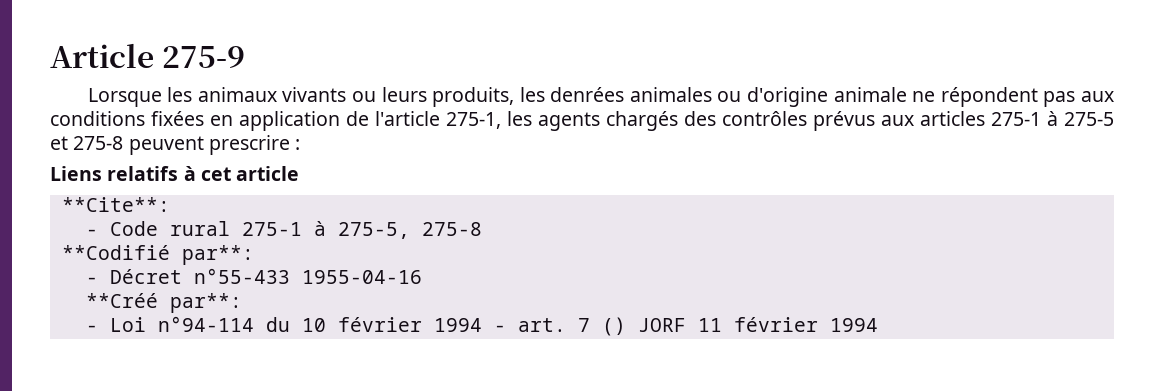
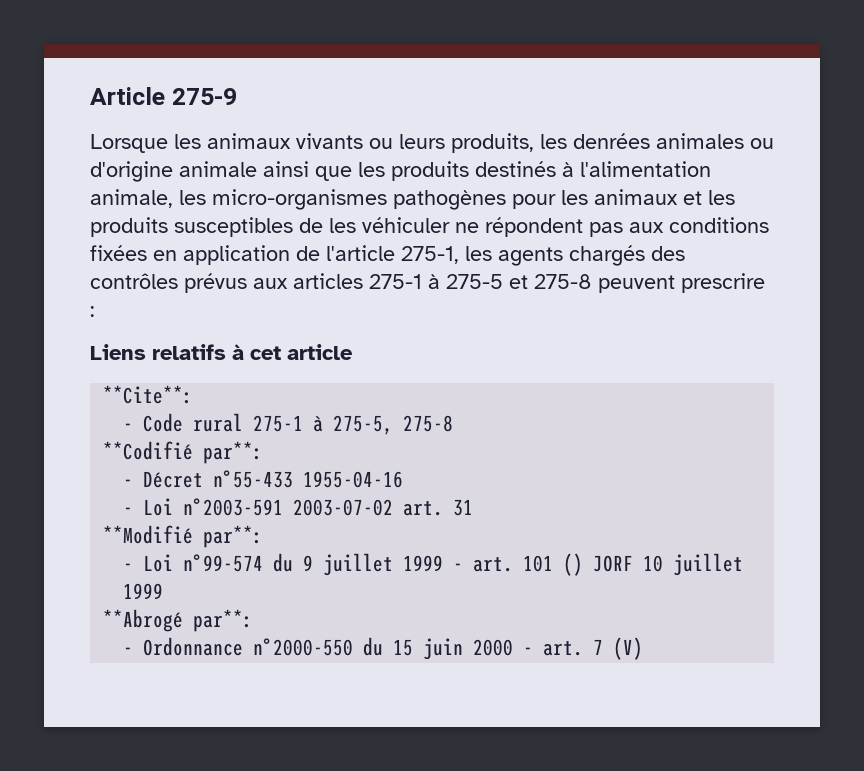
(907, 94) none -> [263,161,711,181] [90,189,735,210] [90,217,450,237] ainsi que les produits destinés à l'alimentation animale, les micro-organismes pathogènes pour les animaux et les produits susceptibles de les véhiculer
[85,293,242,313] [85,316,878,336] **Créé par**: // - Loi n°94-114 du 10 février 1994 - art. 7 () JORF 11 février 1994 -> [123,498,474,516] [103,525,264,548] [123,553,744,576] [123,583,164,599] [103,609,254,632] [123,637,644,660] - Loi n°2003-591 2003-07-02 art. 31 // **Modifié par**: // - Loi n°99-574 du 9 juillet 1999 - art. 101 () JORF 10 juillet 1999 // **Abrogé par**: // - Ordonnance n°2000-550 du 15 juin 2000 - art. 7 (V)

